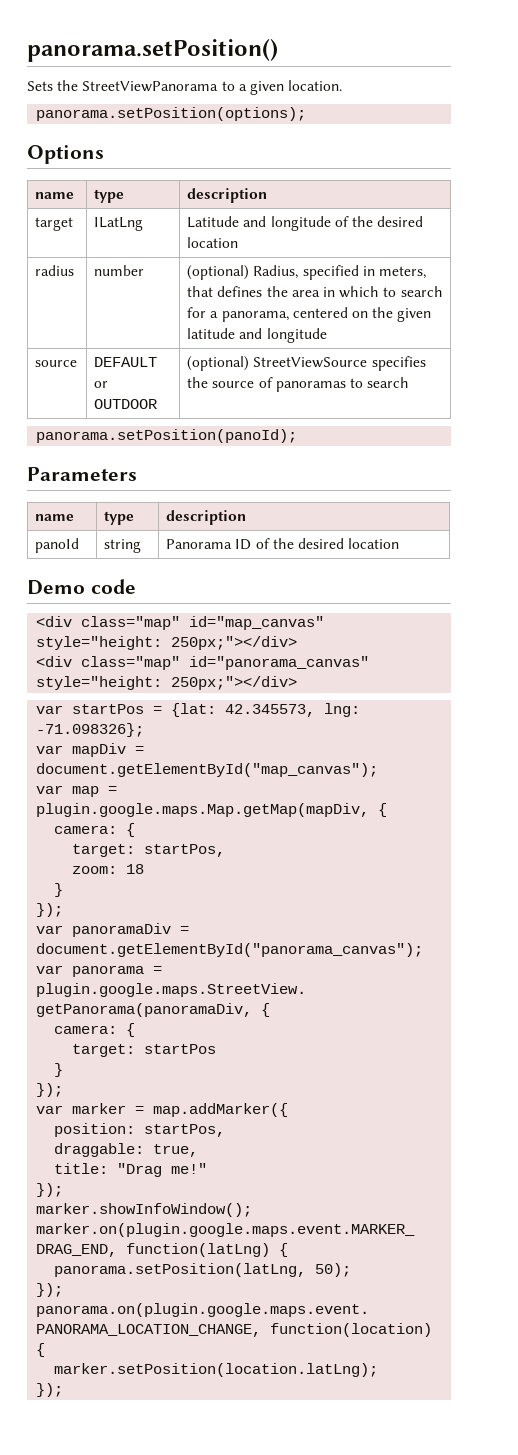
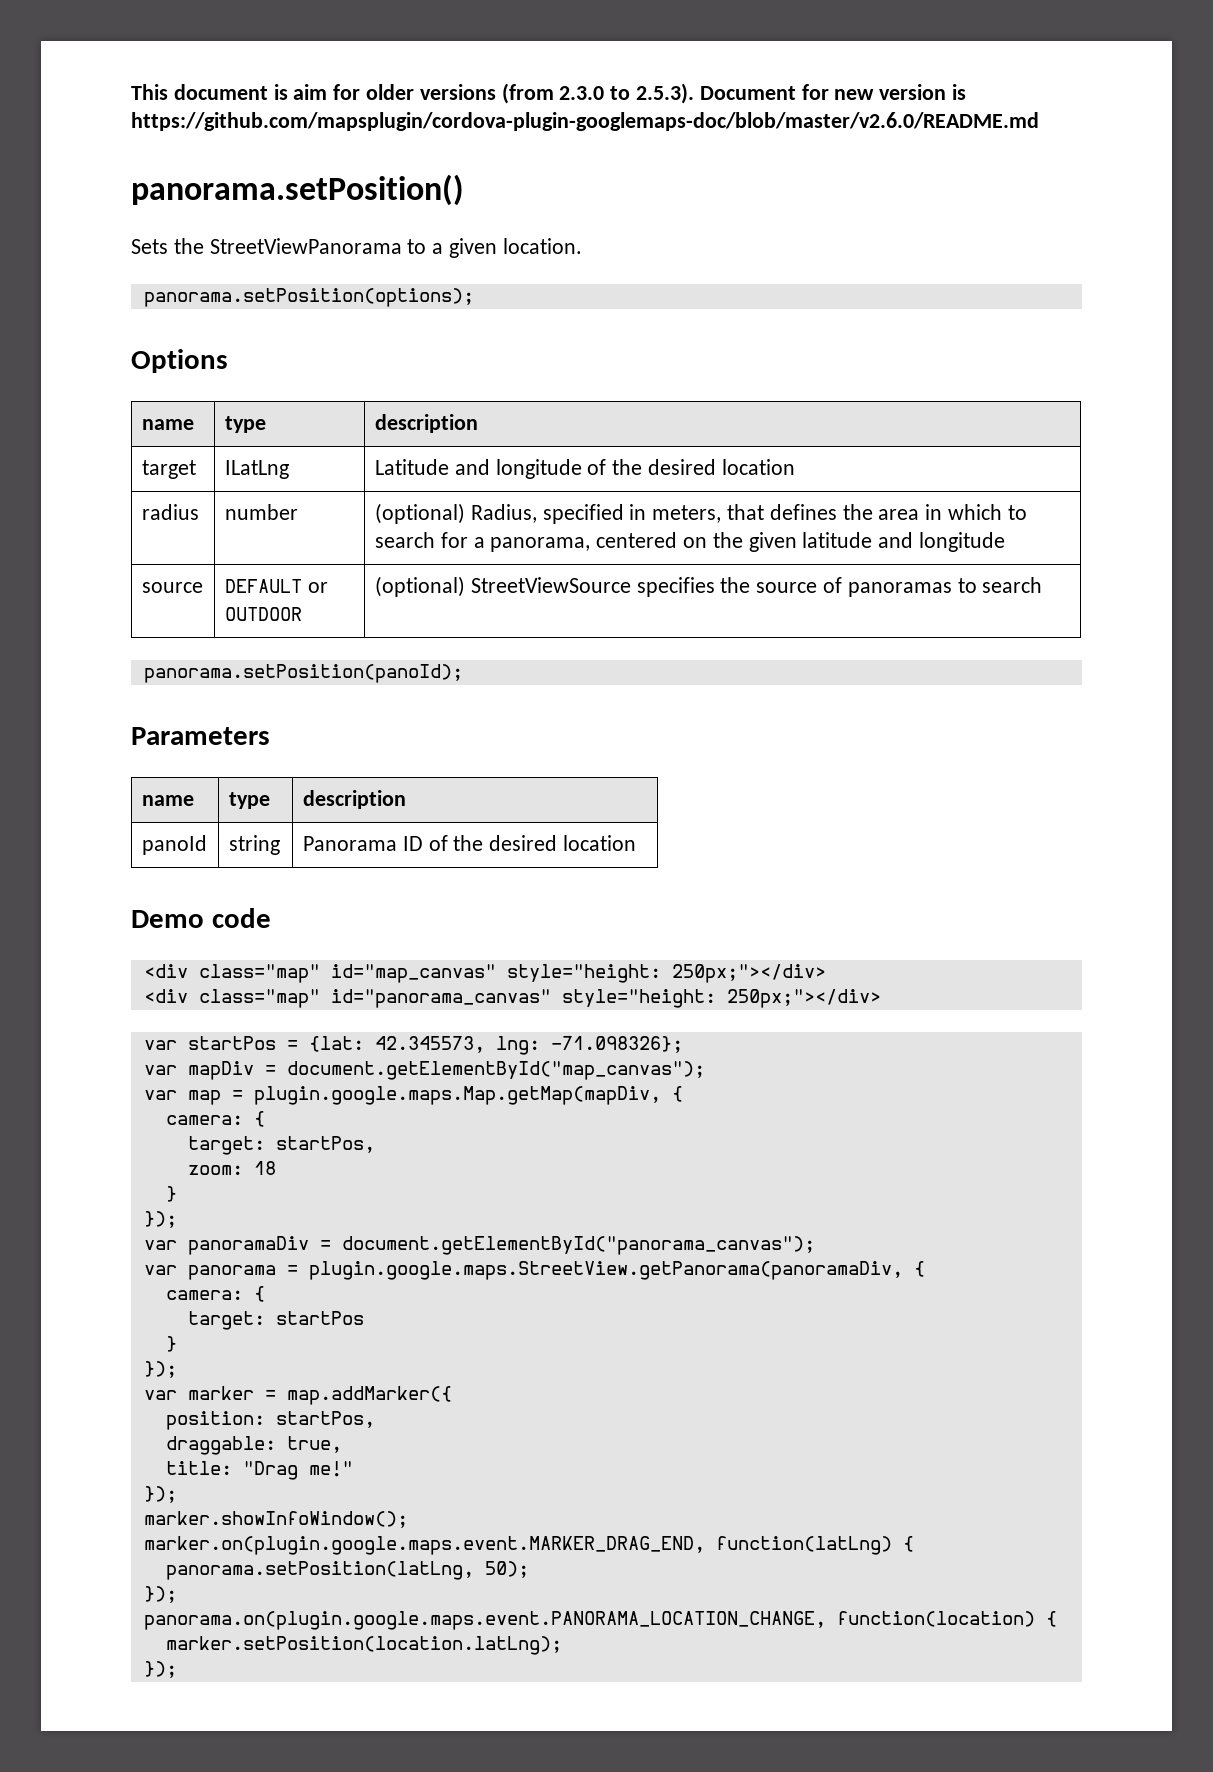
(27, 50) none -> [131,83,967,104] [131,112,1039,131] This document is aim for older versions (from 2.3.0 to 2.5.3). Document for new version is https://github.com/mapsplugin/cordova-plugin-googlemaps-doc/blob/master/v2.6.0/README.md //

